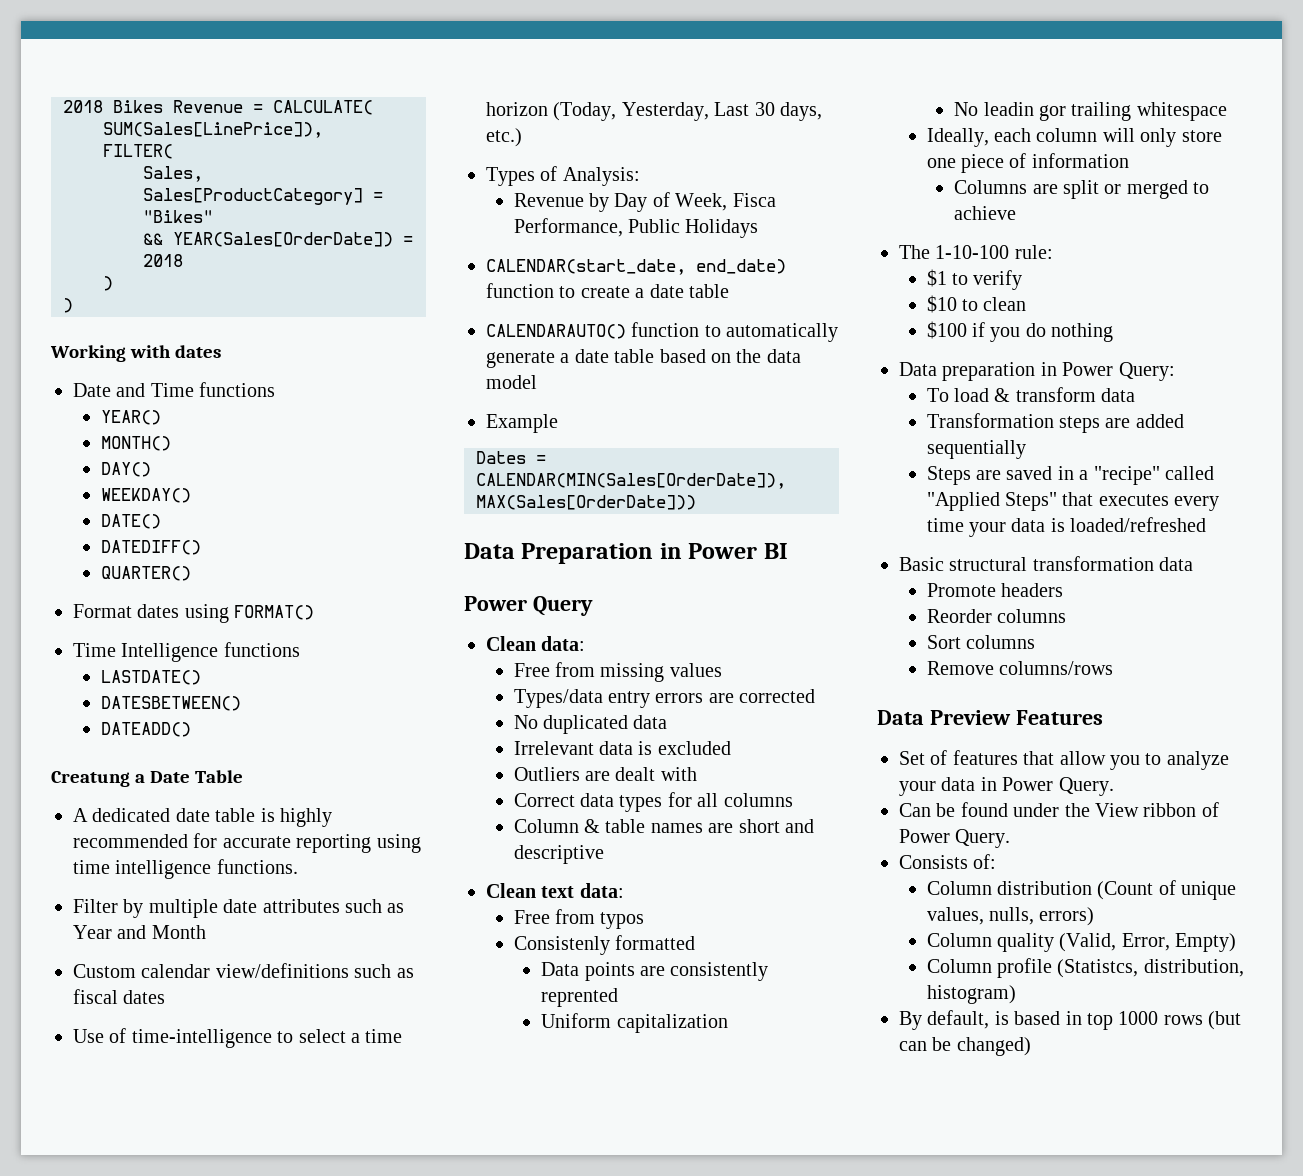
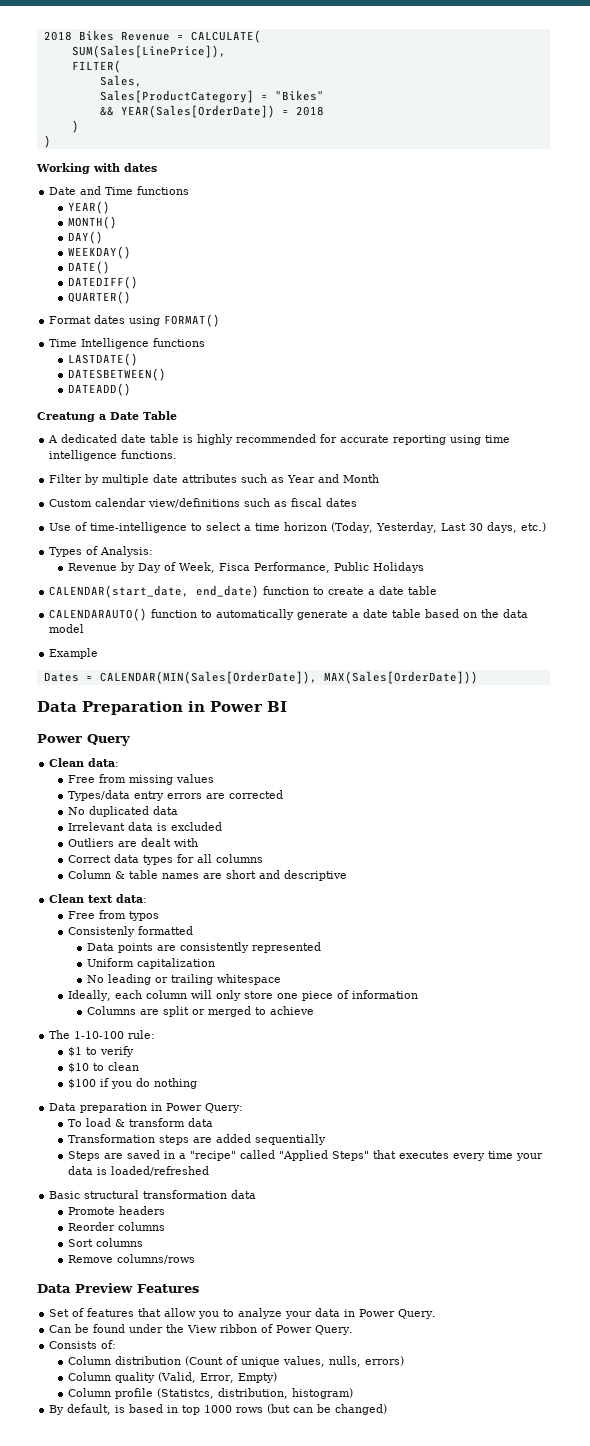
[541,988,619,1007] reprented -> [252,942,322,953] represented
[983,102,1066,121] leadin gor -> [108,974,169,985] leading or

